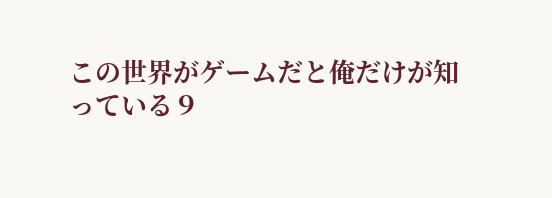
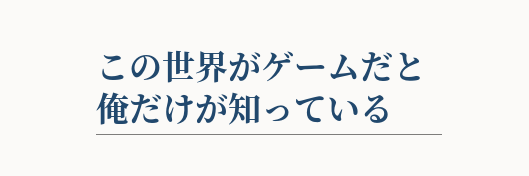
[173,95,199,115] ９ -> (393, 109) none

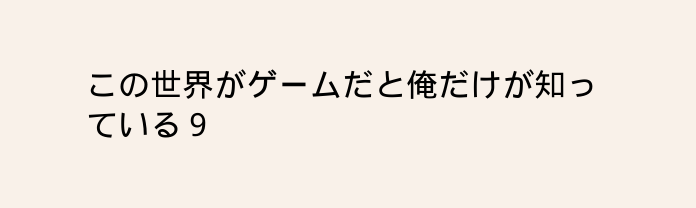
(393, 109) none -> [182,112,214,137] ９

